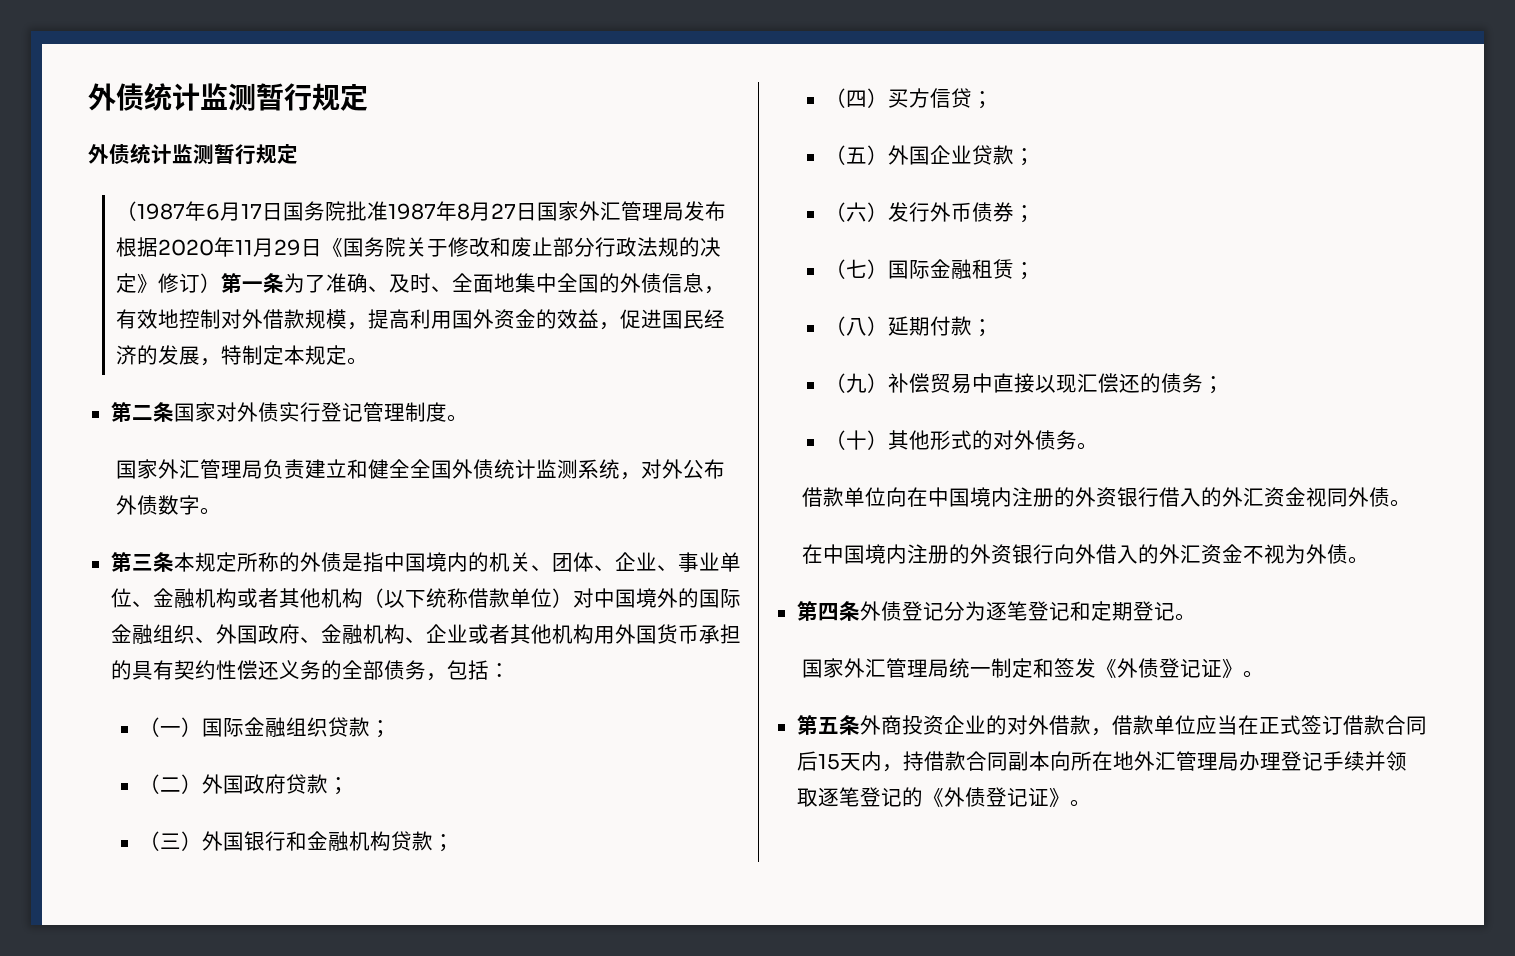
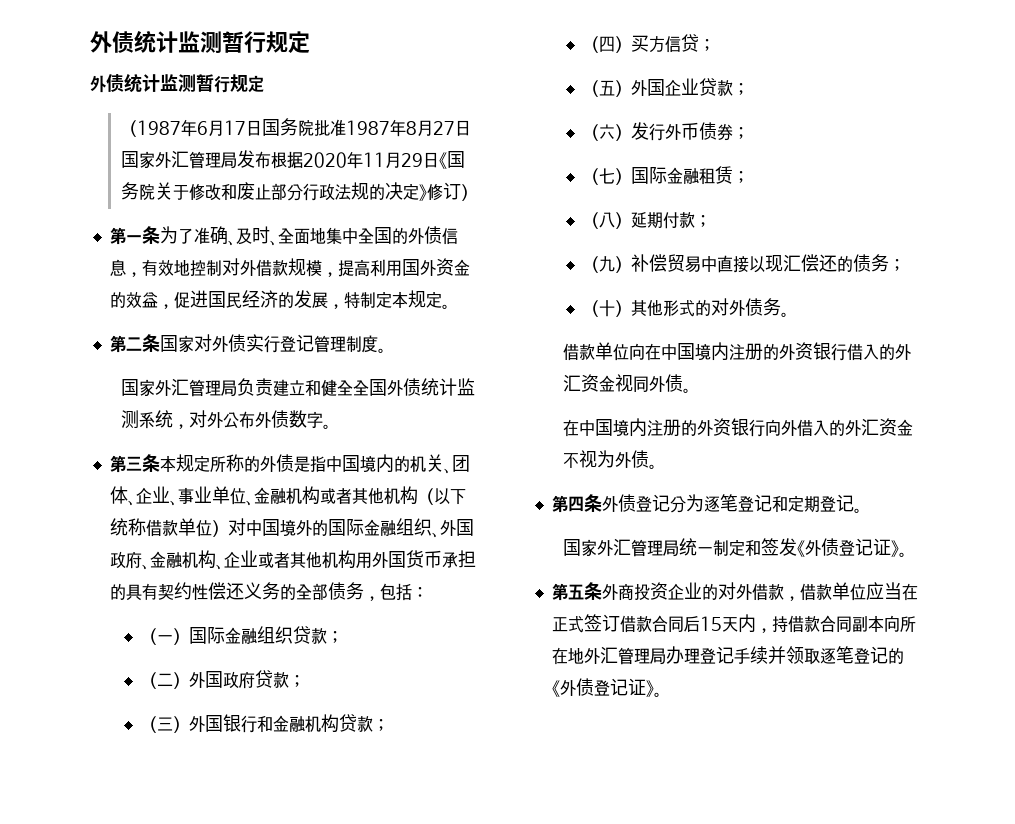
(222, 283) none -> (478, 192) //

